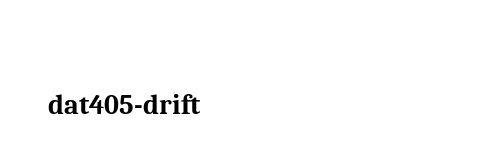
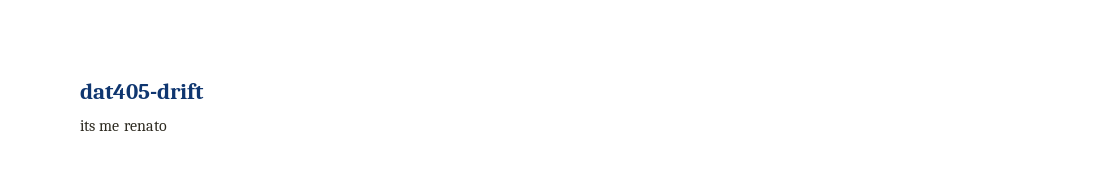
(201, 104) none -> [80,120,167,131] // its me renato

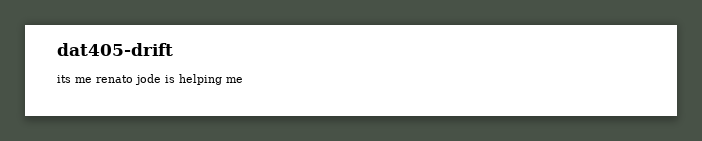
(167, 126) none -> [135,74,243,85] jode is helping me

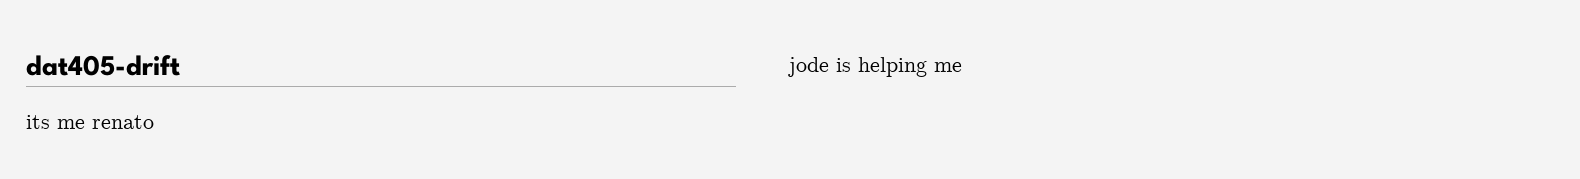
(133, 79) none -> (154, 122) //

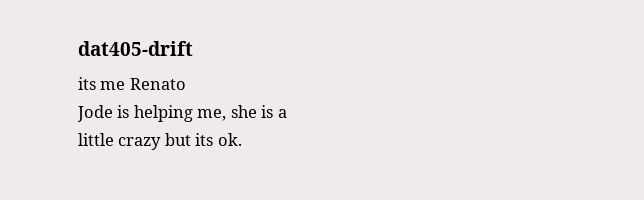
[92,115,154,129] [788,57,962,77] renato // jode is helping me -> [129,78,186,90] [77,105,287,122] [78,133,242,150] Renato // Jode is helping me, she is a // little crazy but its ok.

